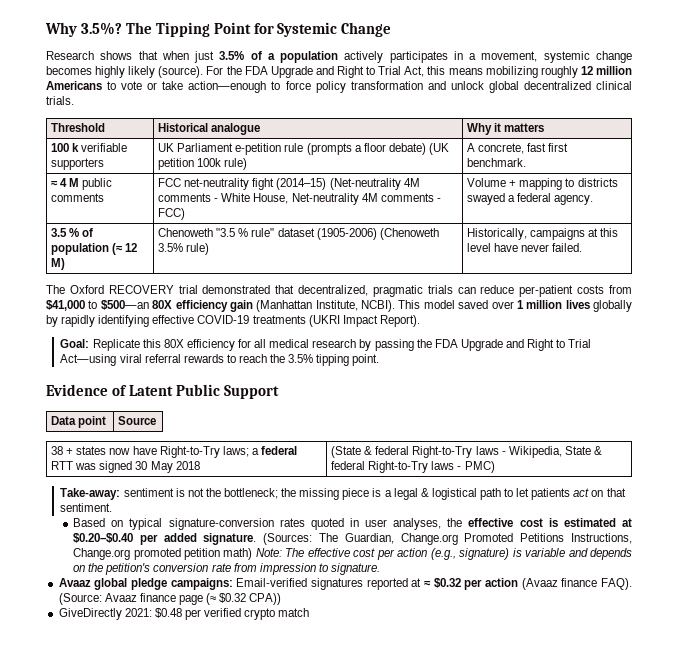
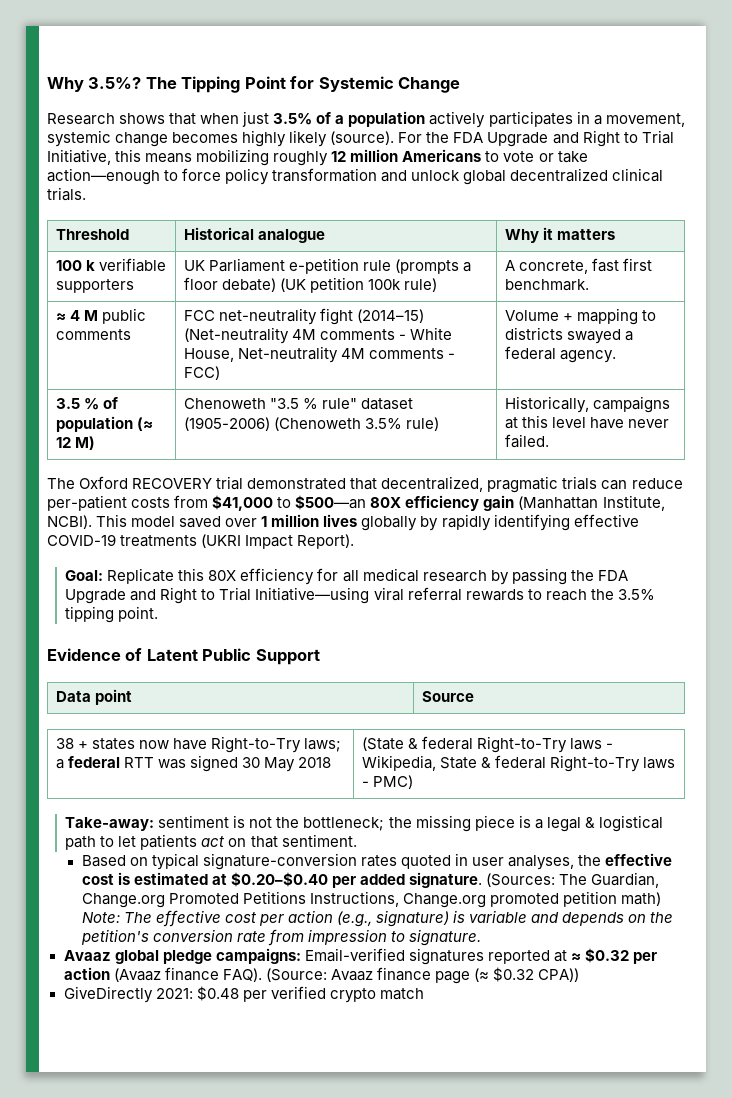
[404,66,425,77] Act, -> [47,149,111,165] Initiative,
[60,354,117,366] Act—using -> [255,587,370,604] Initiative—using

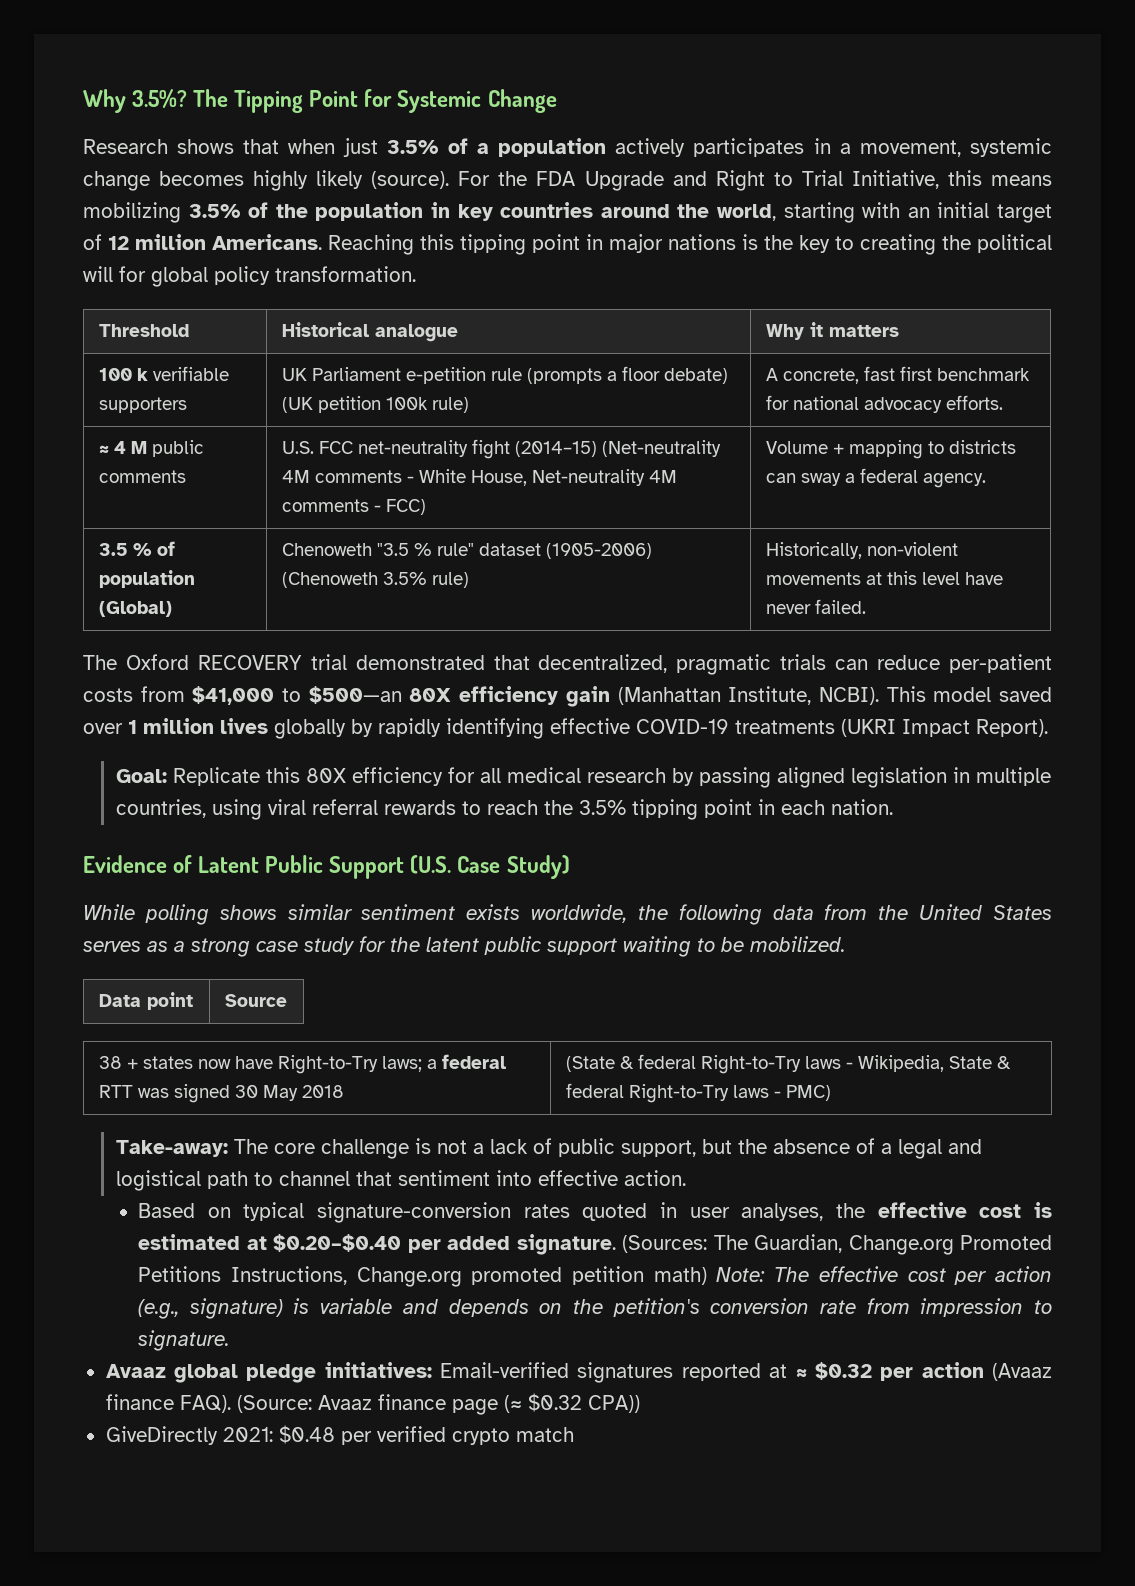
[273,149,588,166] [47,168,664,185] [47,187,86,201] roughly 12 million Americans to vote or take action—enough to force policy transformation and unlock global decentralized clinical trials. -> [188,202,1053,223] [83,234,1052,255] [83,266,416,287] 3.5% of the population in key countries around the world, starting with an initial target of 12 million Americans. Reaching this tipping point in major nations is the key to creating the political will for global policy transformation.
[505,279,590,291] benchmark. -> [936,368,1030,381] [765,395,1003,413] benchmark for national advocacy efforts.
(132, 334) none -> [281,441,314,454] U.S.
[567,329,622,344] swayed -> [765,473,841,486] can sway
[137,417,154,431] [56,436,96,450] (≈ 12 M) -> [98,601,172,617] (Global)
[593,396,671,413] campaigns -> [866,542,958,556] [765,572,861,585] non-violent movements
[570,570,628,581] [65,587,370,604] the FDA Upgrade and Right to Trial Initiative—using -> [776,767,1051,788] [115,799,262,820] aligned legislation in multiple countries, using
[118,606,159,622] point. -> [703,799,893,818] point in each nation.
(320, 657) none -> [410,855,570,879] [83,904,1052,925] [83,936,845,957] (U.S. Case Study) // While polling shows similar sentiment exists worldwide, the following data from the United States serves as a strong case study for the latent public support waiting to be mobilized.
[158,815,531,832] sentiment is not the bottleneck; the missing piece is -> [233,1138,875,1159] The core challenge is not a lack of public support, but the absence of
[584,817,595,828] & -> [947,1139,982,1154] and
[118,834,357,850] let patients act on that sentiment. -> [278,1170,686,1186] channel that sentiment into effective action.
[215,948,301,964] campaigns: -> [324,1362,432,1378] initiatives:

